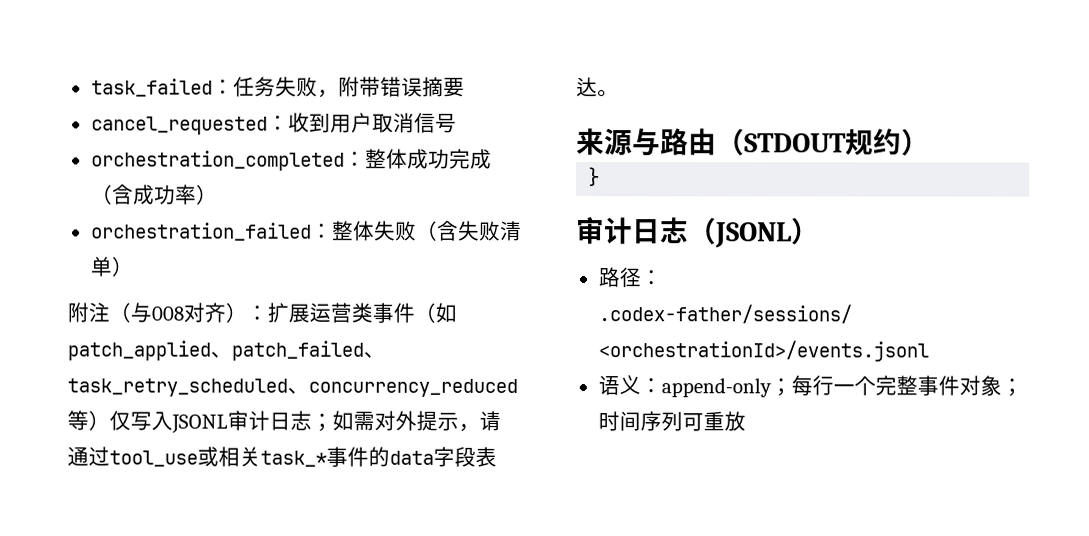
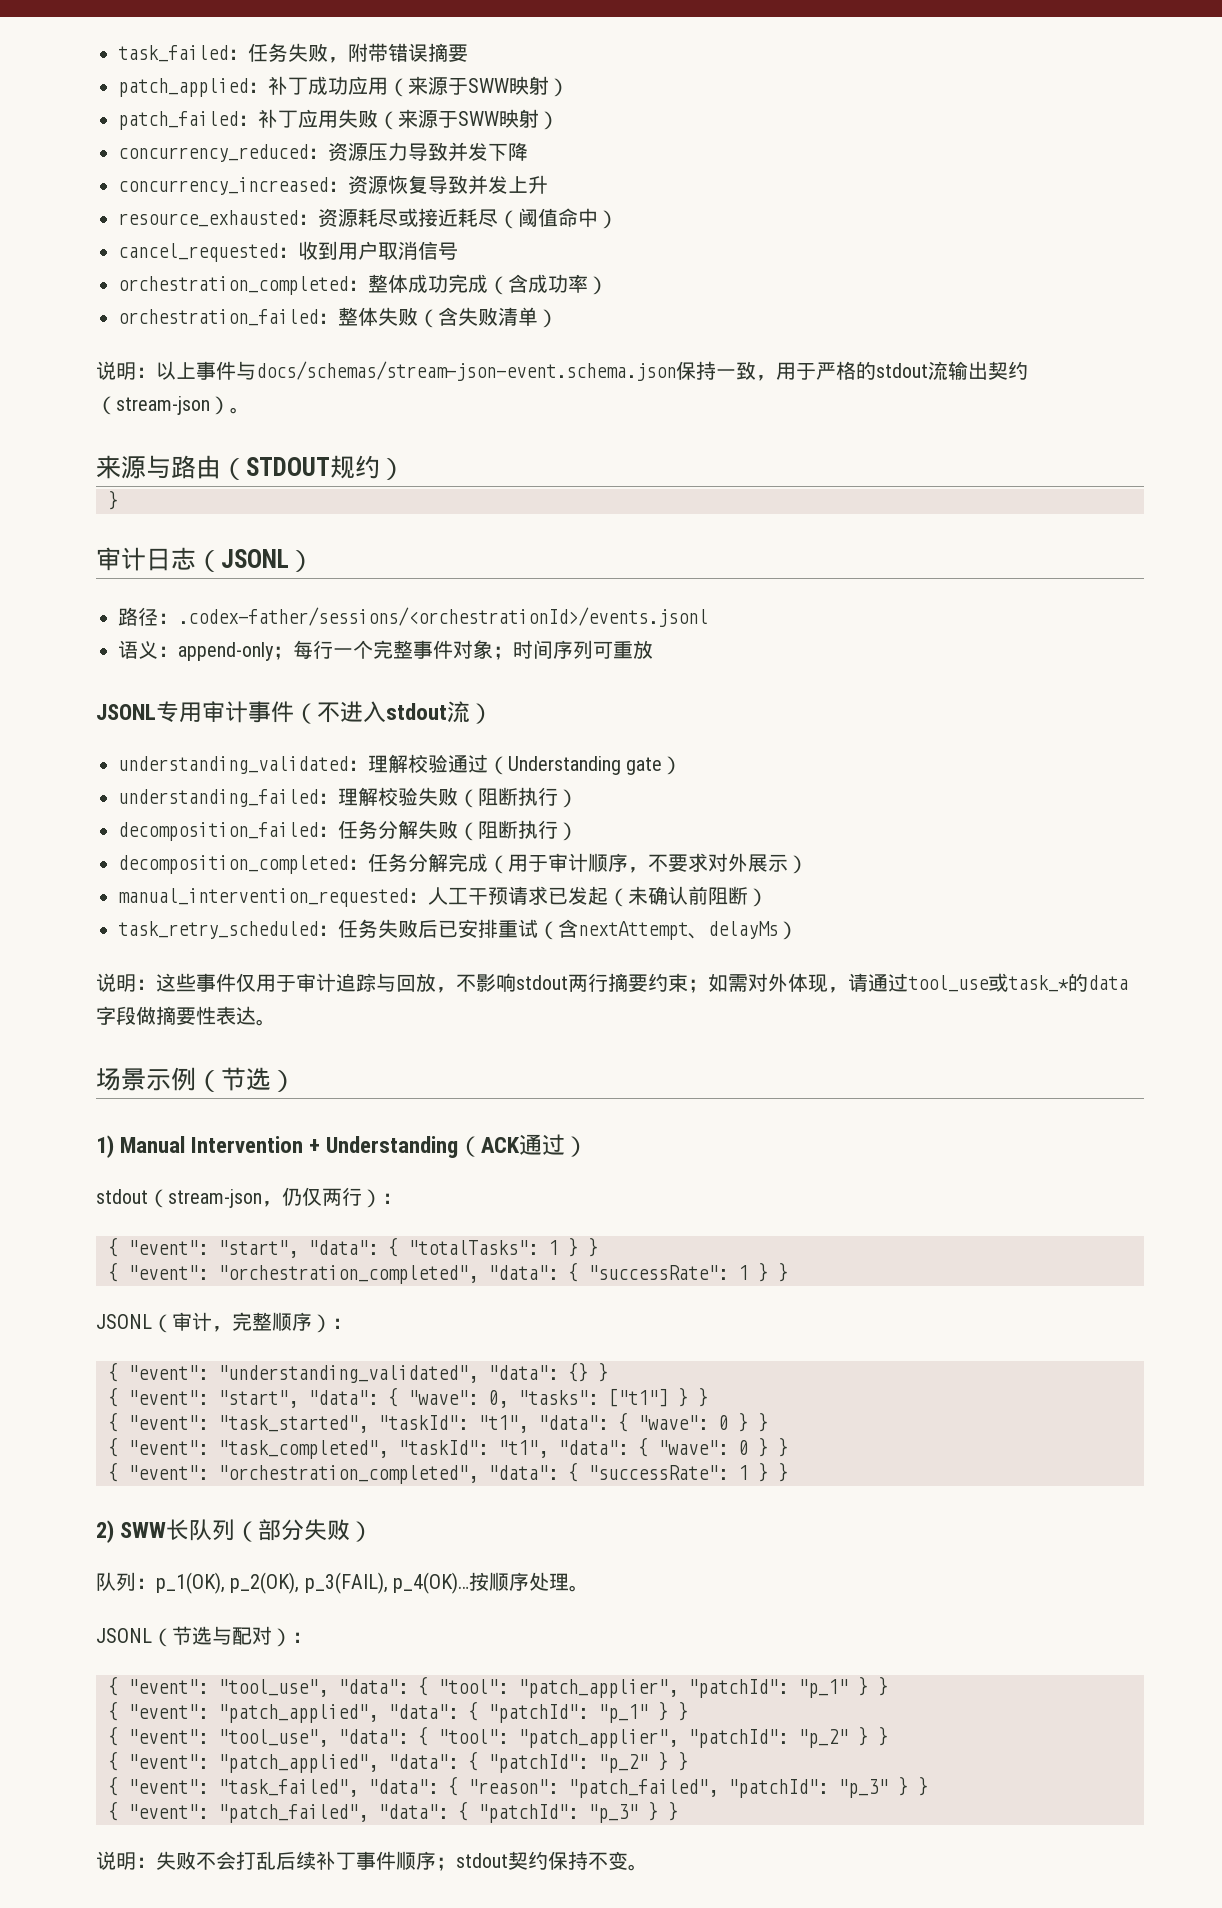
(465, 87) none -> [118,76,569,97] [118,109,559,130] [118,142,528,162] [118,175,548,195] [118,208,618,229] // patch_applied：补丁成功应用（来源于SWW映射） // patch_failed：补丁应用失败（来源于SWW映射） // concurrency_reduced：资源压力导致并发下降 // concurrency_increased：资源恢复导致并发上升 // resource_exhausted：资源耗尽或接近耗尽（阈值命中）
[67,302,457,323] [67,340,385,361] [67,378,518,397] [67,410,501,434] [67,446,497,467] [576,77,598,98] 附注（与008对齐）：扩展运营类事件（如patch_applied、patch_failed、task_retry_scheduled、concurrency_reduced等）仅写入JSONL审计日志；如需对外提示，请通过tool_use或相关task_*事件的data字段表达 -> [96,361,1028,381] [96,396,230,415] 说明：以上事件与docs/schemas/stream-json-event.schema.json保持一致，用于严格的stdout流输出契约（stream-json）
(746, 421) none -> [96,701,493,724] [118,754,683,775] [118,787,578,808] [118,820,578,841] [118,853,808,874] [118,886,768,907] [118,919,798,940] [96,973,1128,993] [96,1006,276,1026] [96,1067,296,1092] [96,1134,589,1158] [96,1187,402,1208] [108,1237,598,1258] [108,1262,788,1284] [96,1312,352,1333] [108,1362,608,1383] [108,1387,708,1408] [108,1412,768,1433] [108,1437,788,1459] [108,1462,788,1484] [96,1519,374,1543] [96,1572,590,1594] [96,1626,312,1647] [108,1676,888,1698] [108,1701,688,1723] [108,1726,888,1748] [108,1751,688,1773] [108,1776,928,1798] [108,1801,678,1823] [96,1851,648,1871] // JSONL专用审计事件（不进入stdout流） // understanding_validated：理解校验通过（Understanding gate） // understanding_failed：理解校验失败（阻断执行） // decomposition_failed：任务分解失败（阻断执行） // decomposition_completed：任务分解完成（用于审计顺序，不要求对外展示） // manual_intervention_requested：人工干预请求已发起（未确认前阻断） // task_retry_scheduled：任务失败后已安排重试（含nextAttempt、delayMs） // 说明：这些事件仅用于审计追踪与回放，不影响stdout两行摘要约束；如需对外体现，请通过tool_use或task_*的data字段做摘要性表达。 // 场景示例（节选） // 1) Manual Intervention + Understanding（ACK通过） // stdout（stream-json，仍仅两行）： // { "event": "start", "data": { "totalTasks": 1 } } // { "event": "orchestration_completed", "data": { "successRate": 1 } } // JSONL（审计，完整顺序）： // { "event": "understanding_validated", "data": {} } // { "event": "start", "data": { "wave": 0, "tasks": ["t1"] } } // { "event": "task_started", "taskId": "t1", "data": { "wave": 0 } } // { "event": "task_completed", "taskId": "t1", "data": { "wave": 0 } } // { "event": "orchestration_completed", "data": { "successRate": 1 } } // 2) SWW长队列（部分失败） // 队列：p_1(OK), p_2(OK), p_3(FAIL), p_4(OK)…按顺序处理。 // JSONL（节选与配对）： // { "event": "tool_use", "data": { "tool": "patch_applier", "patchId": "p_1" } } // { "event": "patch_applied", "data": { "patchId": "p_1" } } // { "event": "tool_use", "data": { "tool": "patch_applier", "patchId": "p_2" } } // { "event": "patch_applied", "data": { "patchId": "p_2" } } // { "event": "task_failed", "data": { "reason": "patch_failed", "patchId": "p_3" } } // { "event": "patch_failed", "data": { "patchId": "p_3" } } // 说明：失败不会打乱后续补丁事件顺序；stdout契约保持不变。

